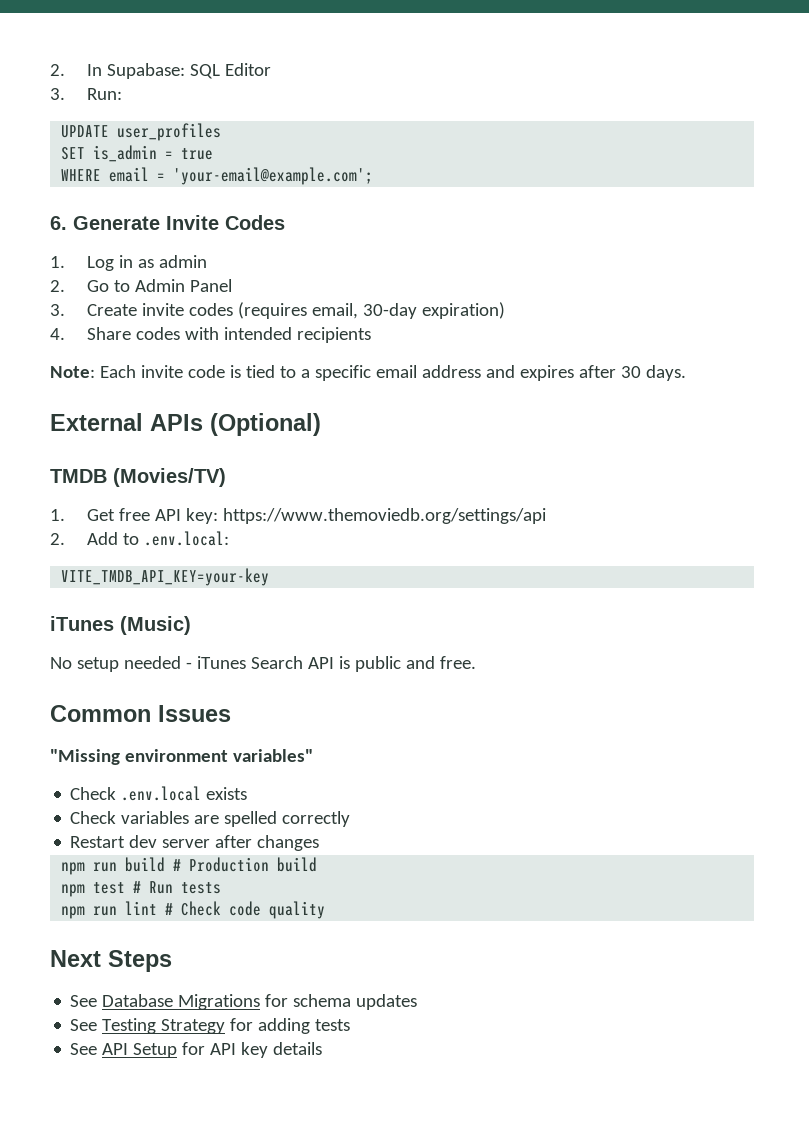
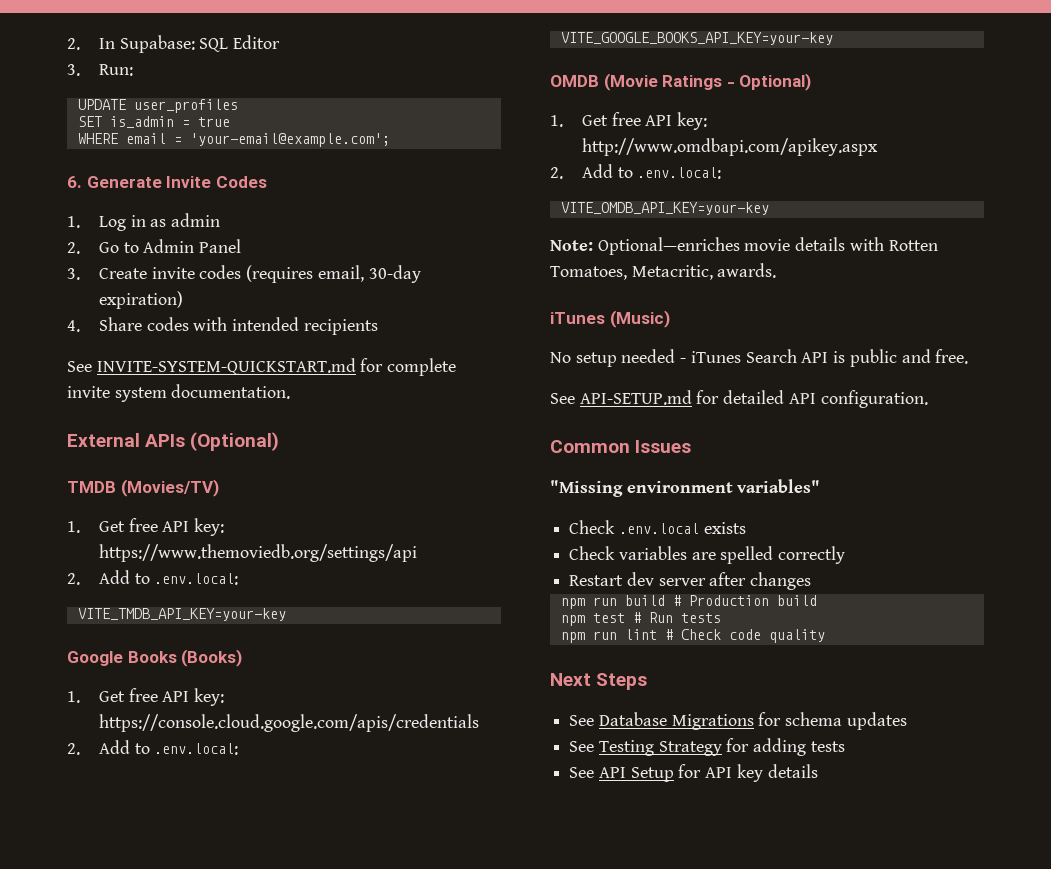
[50,365,686,381] Note: Each invite code is tied to a specific email address and expires after 30 days. -> [67,358,457,376] [67,384,291,402] See INVITE-SYSTEM-QUICKSTART.md for complete invite system documentation.
(270, 577) none -> [67,649,243,667] [67,688,225,706] [98,714,479,732] [67,740,239,755] [560,32,833,45] [550,73,812,91] [550,112,708,130] [581,138,878,156] [550,164,722,179] [560,202,769,215] [550,237,938,255] [550,263,777,280] // Google Books (Books) // 1. Get free API key: https://console.cloud.google.com/apis/credentials // 2. Add to .env.local: // VITE_GOOGLE_BOOKS_API_KEY=your-key // OMDB (Movie Ratings - Optional) // 1. Get free API key: http://www.omdbapi.com/apikey.aspx // 2. Add to .env.local: // VITE_OMDB_API_KEY=your-key // Note: Optional—enriches movie details with Rotten Tomatoes, Metacritic, awards.
(476, 662) none -> [550,390,928,408] // See API-SETUP.md for detailed API configuration.

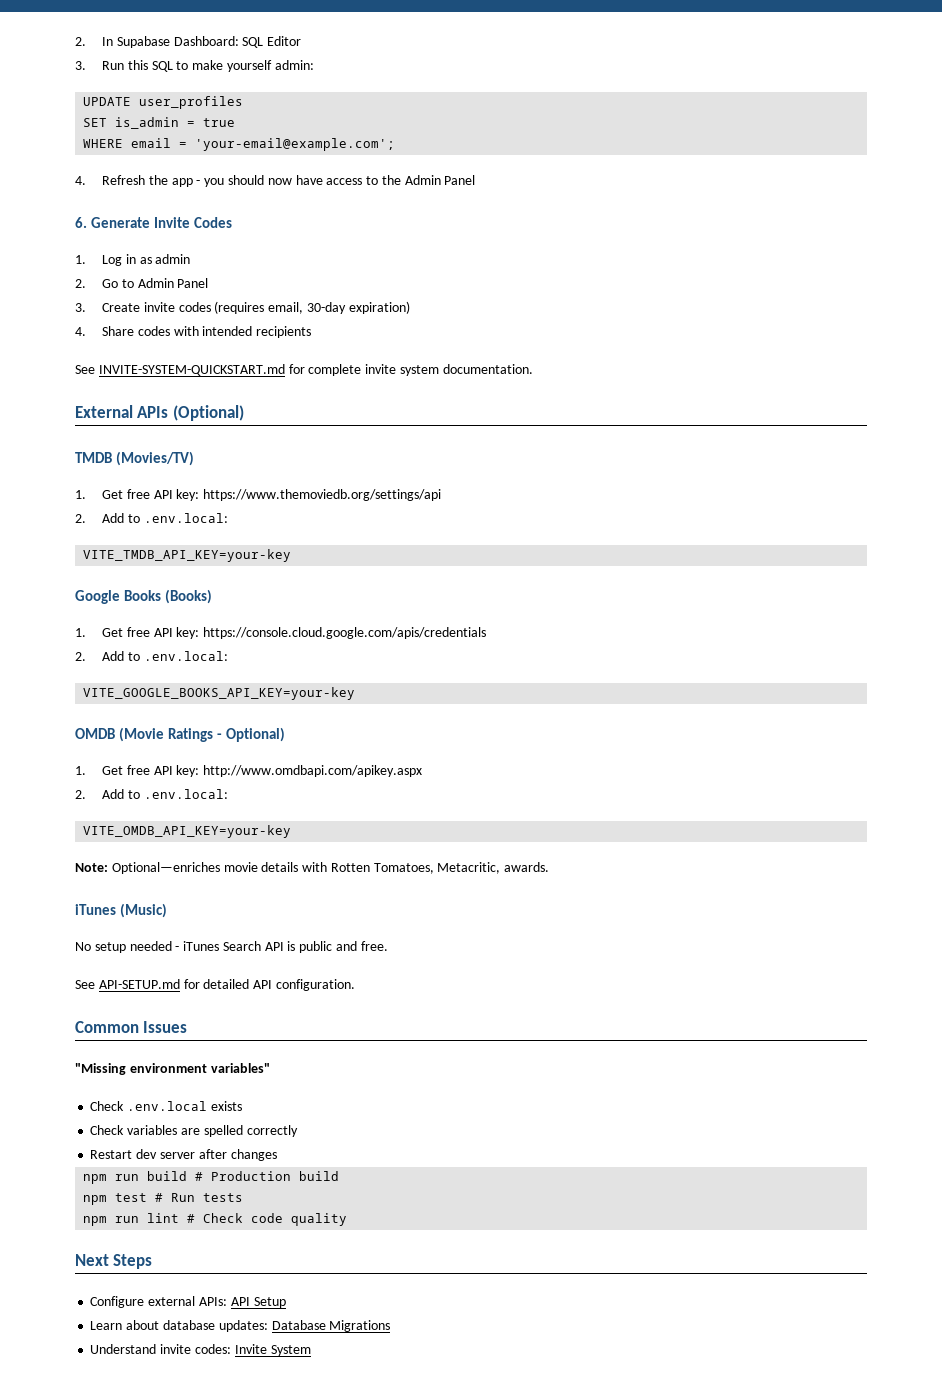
[119,35,195,53] Supabase: -> [116,36,239,48] Supabase Dashboard:
[98,64,133,76] Run: -> [102,60,314,72] Run this SQL to make yourself admin:
(390, 140) none -> [75,175,476,187] // 4. Refresh the app - you should now have access to the Admin Panel
[569,712,907,730] [569,738,845,756] [569,764,818,782] See Database Migrations for schema updates // See Testing Strategy for adding tests // See API Setup for API key details -> [90,1296,286,1308] [90,1320,391,1332] [90,1344,311,1356] Configure external APIs: API Setup // Learn about database updates: Database Migrations // Understand invite codes: Invite System

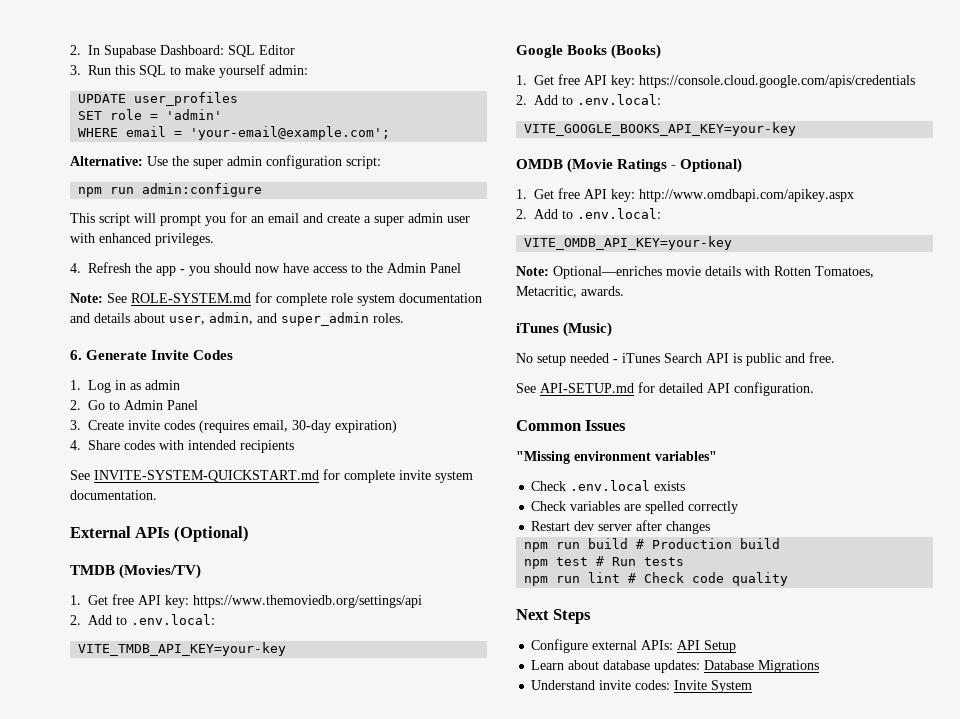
[115,117,236,129] is_admin = true -> [110,109,223,120] role = 'admin'
(396, 144) none -> [70,155,381,169] [78,183,263,197] [70,212,470,226] [70,233,214,246] // Alternative: Use the super admin configuration script: // npm run admin:configure // This script will prompt you for an email and create a super admin user with enhanced privileges.
(476, 180) none -> [70,292,482,306] [70,312,404,326] // Note: See ROLE-SYSTEM.md for complete role system documentation and details about user, admin, and super_admin roles.

